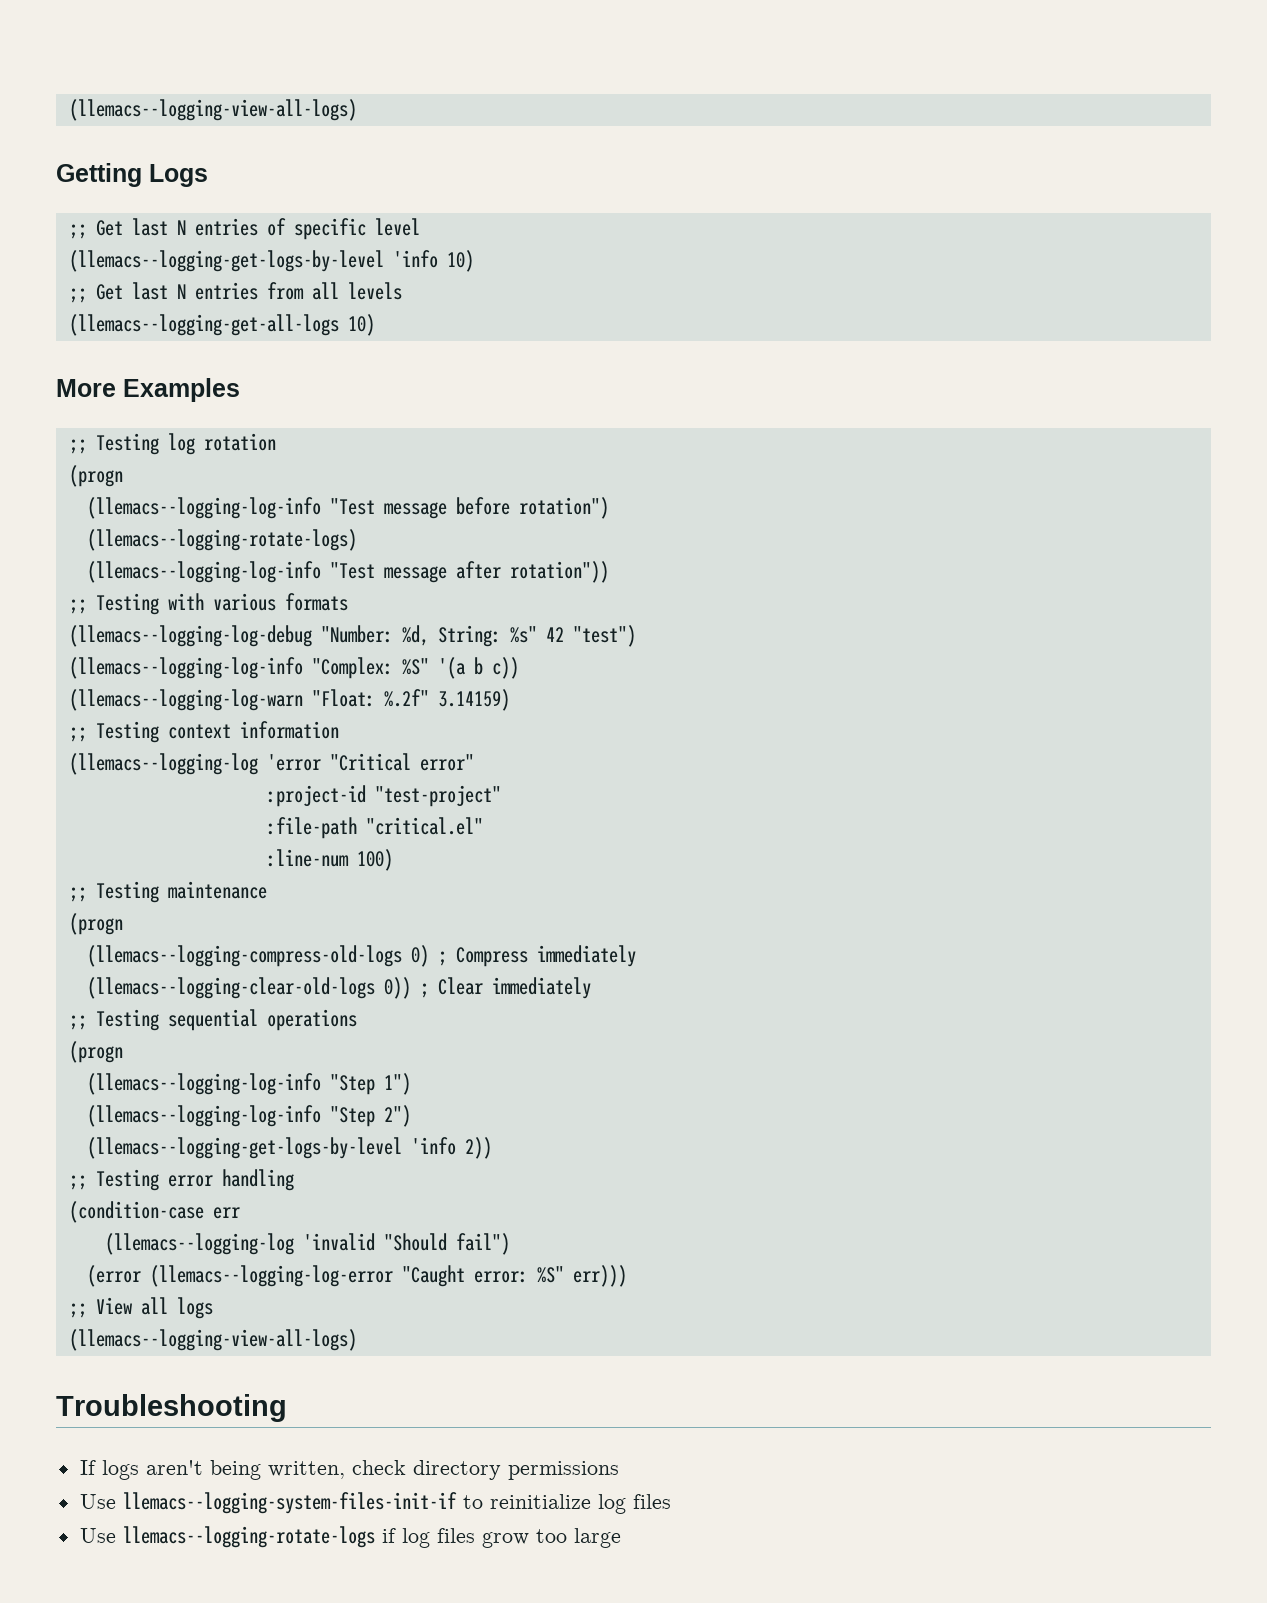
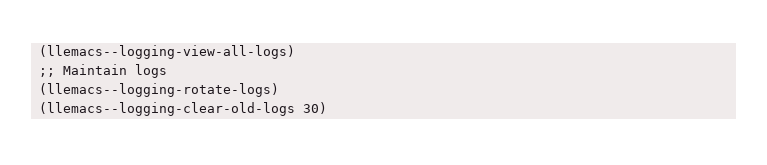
[68,99,357,121] [56,163,208,187] [68,218,420,240] [68,250,474,272] [68,282,402,303] [68,314,375,336] [56,378,240,402] [68,433,276,455] [68,465,123,487] [86,497,609,519] [86,529,357,551] [86,561,609,583] [68,593,348,615] [68,625,636,647] [68,657,519,679] [68,689,510,711] [68,721,339,743] [68,753,474,775] [266,785,501,807] [266,817,483,839] [266,849,393,871] [68,881,267,903] [68,913,123,935] [86,945,636,967] [86,977,591,999] [68,1009,357,1031] [68,1041,123,1063] [86,1073,411,1095] [86,1105,411,1127] [86,1137,492,1159] [68,1169,294,1191] [68,1201,240,1223] [104,1233,510,1255] [86,1265,627,1287] [68,1297,213,1319] [68,1329,357,1351] [56,1394,287,1422] [79,1460,619,1480] [79,1492,671,1514] [79,1526,621,1548] (llemacs--logging-view-all-logs) // Getting Logs // ;; Get last N entries of specific level // (llemacs--logging-get-logs-by-level 'info 10) // ;; Get last N entries from all levels // (llemacs--logging-get-all-logs 10) // More Examples // ;; Testing log rotation // (progn // (llemacs--logging-log-info "Test message before rotation") // (llemacs--logging-rotate-logs) // (llemacs--logging-log-info "Test message after rotation")) // ;; Testing with various formats // (llemacs--logging-log-debug "Number: %d, String: %s" 42 "test") // (llemacs--logging-log-info "Complex: %S" '(a b c)) // (llemacs--logging-log-warn "Float: %.2f" 3.14159) // ;; Testing context information // (llemacs--logging-log 'error "Critical error" // :project-id "test-project" // :file-path "critical.el" // :line-num 100) // ;; Testing maintenance // (progn // (llemacs--logging-compress-old-logs 0) ; Compress immediately // (llemacs--logging-clear-old-logs 0)) ; Clear immediately // ;; Testing sequential operations // (progn // (llemacs--logging-log-info "Step 1") // (llemacs--logging-log-info "Step 2") // (llemacs--logging-get-logs-by-level 'info 2)) // ;; Testing error handling // (condition-case err // (llemacs--logging-log 'invalid "Should fail") // (error (llemacs--logging-log-error "Caught error: %S" err))) // ;; View all logs // (llemacs--logging-view-all-logs) // Troubleshooting // If logs aren't being written, check directory permissions // Use llemacs--logging-system-files-init-if to reinitialize log files // Use llemacs--logging-rotate-logs if log files grow too large -> [39,45,296,59] [39,64,168,78] [39,83,280,97] [39,102,328,116] (llemacs--logging-view-all-logs) // ;; Maintain logs // (llemacs--logging-rotate-logs) // (llemacs--logging-clear-old-logs 30)

